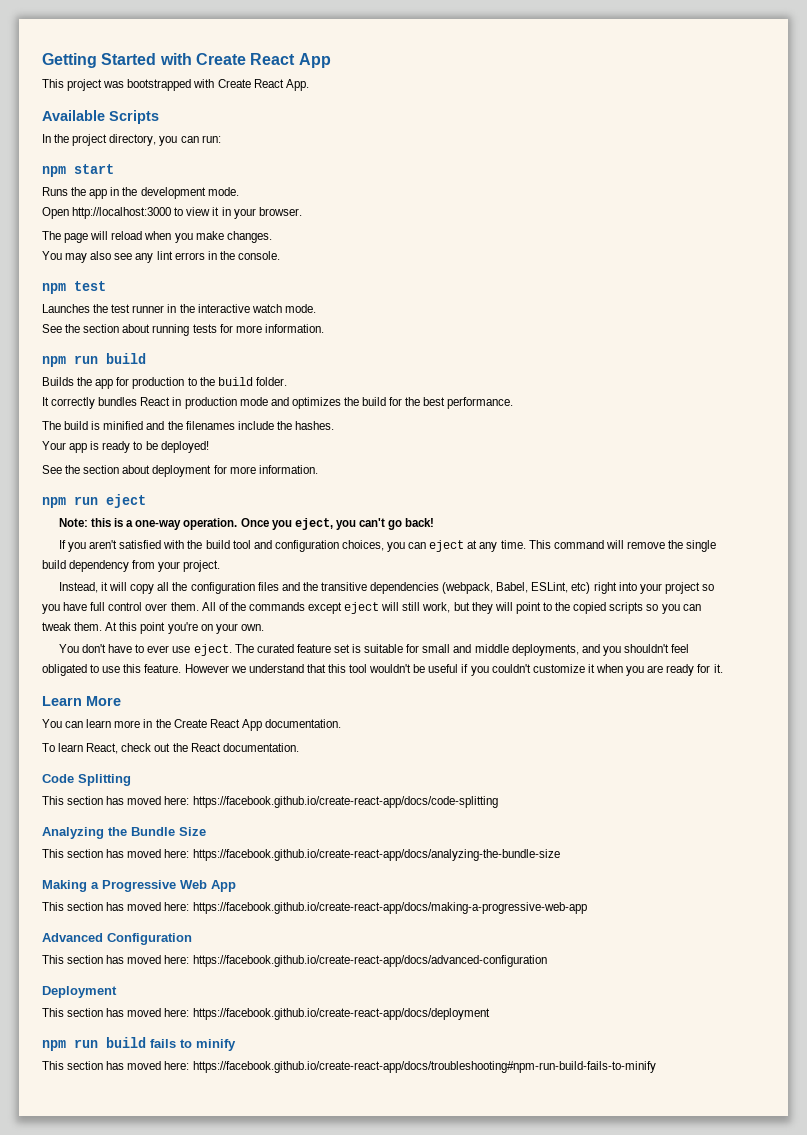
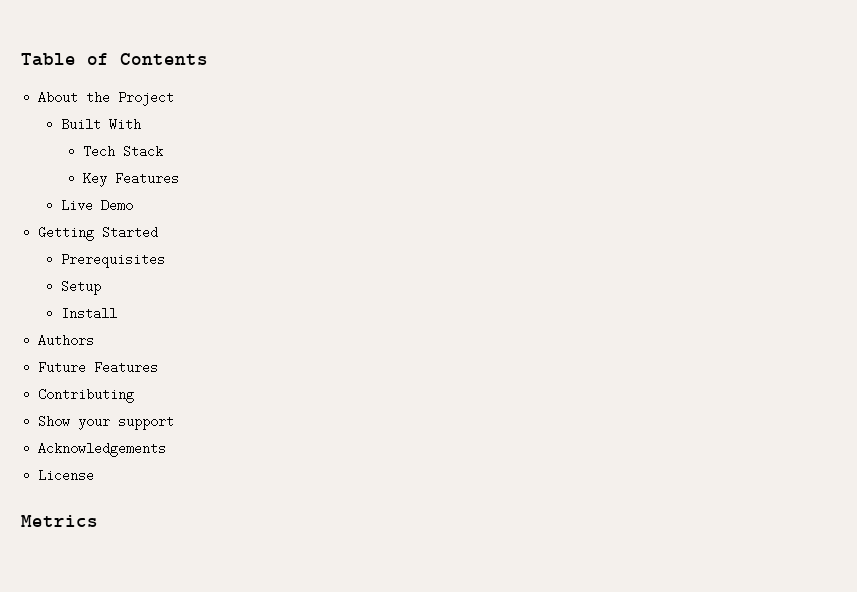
[42,53,331,68] [42,79,309,91] [42,110,159,124] [42,134,221,146] [42,164,114,177] [42,187,239,199] [42,207,302,219] [42,231,272,243] [42,251,280,263] [42,281,106,294] [42,304,316,313] [42,324,324,336] [42,353,146,367] [42,377,287,389] [42,397,514,409] [42,421,334,430] [42,441,209,453] [42,465,318,477] [42,494,146,508] [58,518,435,530] [58,540,717,552] [42,560,221,572] [58,582,714,594] [42,602,701,614] [42,622,264,634] [58,644,690,656] [42,664,723,676] [42,696,121,706] [42,719,341,731] [42,743,299,754] [42,774,131,786] [42,796,498,808] [42,827,206,839] [42,849,560,861] [42,880,236,892] [42,902,587,914] [42,933,192,945] [42,955,547,967] [42,986,117,998] [42,1008,490,1020] [42,1037,236,1051] [42,1061,656,1073] Getting Started with Create React App // This project was bootstrapped with Create React App. // Available Scripts // In the project directory, you can run: // npm start // Runs the app in the development mode. // Open http://localhost:3000 to view it in your browser. // The page will reload when you make changes. // You may also see any lint errors in the console. // npm test // Launches the test runner in the interactive watch mode. // See the section about running tests for more information. // npm run build // Builds the app for production to the build folder. // It correctly bundles React in production mode and optimizes the build for the best performance. // The build is minified and the filenames include the hashes. // Your app is ready to be deployed! // See the section about deployment for more information. // npm run eject // Note: this is a one-way operation. Once you eject, you can't go back! // If you aren't satisfied with the build tool and configuration choices, you can eject at any time. This command will remove the single build dependency from your project. // Instead, it will copy all the configuration files and the transitive dependencies (webpack, Babel, ESLint, etc) right into your project so you have full control over them. All of the commands except eject will still work, but they will point to the copied scripts so you can tweak them. At this point you're on your own. // You don't have to ever use eject. The curated feature set is suitable for small and middle deployments, and you shouldn't feel obligated to use this feature. However we understand that this tool wouldn't be useful if you couldn't customize it when you are ready for it. // Learn More // You can learn more in the Create React App documentation. // To learn React, check out the React documentation. // Code Splitting // This section has moved here: https://facebook.github.io/create-react-app/docs/code-splitting // Analyzing the Bundle Size // This section has moved here: https://facebook.github.io/create-react-app/docs/analyzing-the-bundle-size // Making a Progressive Web App // This section has moved here: https://facebook.github.io/create-react-app/docs/making-a-progressive-web-app // Advanced Configuration // This section has moved here: https://facebook.github.io/create-react-app/docs/advanced-configuration // Deployment // This section has moved here: https://facebook.github.io/create-react-app/docs/deployment // npm run build fails to minify // This section has moved here: https://facebook.github.io/create-react-app/docs/troubleshooting#npm-run-build-fails-to-minify -> [21,53,208,66] [38,91,175,106] [60,118,141,131] [83,145,164,158] [83,172,180,187] [60,199,133,212] [38,226,159,241] [60,253,165,268] [60,280,101,295] [60,307,117,320] [38,334,95,347] [38,361,159,374] [38,388,135,403] [38,415,175,430] [38,442,167,457] [38,469,95,482] [21,515,98,527] Table of Contents // About the Project // Built With // Tech Stack // Key Features // Live Demo // Getting Started // Prerequisites // Setup // Install // Authors // Future Features // Contributing // Show your support // Acknowledgements // License // Metrics

